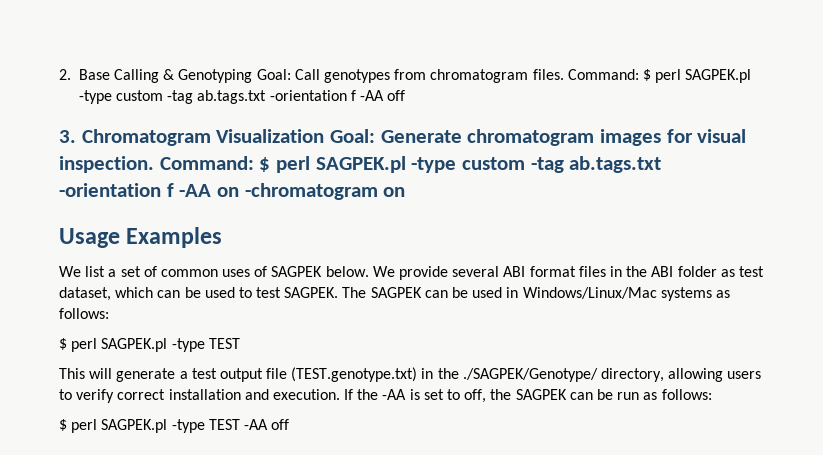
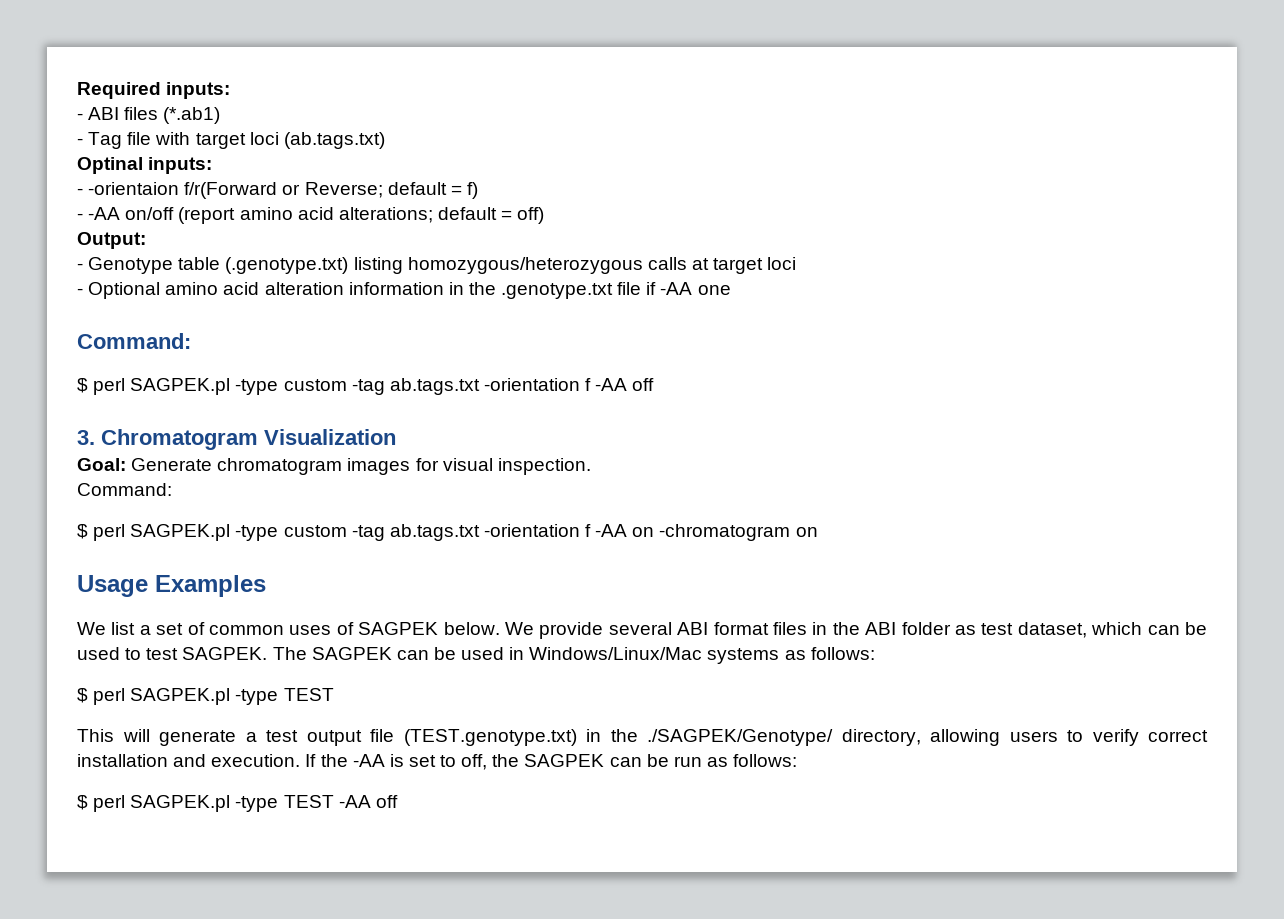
[59,69,639,83] 2. Base Calling & Genotyping Goal: Call genotypes from chromatogram files. Command: -> [77,82,231,99] [77,107,221,124] [77,132,385,149] [77,157,213,174] [77,182,478,199] [77,207,545,224] [77,232,146,249] [77,257,797,274] [77,282,731,299] [77,333,191,349] Required inputs: // - ABI files (*.ab1) // - Tag file with target loci (ab.tags.txt) // Optinal inputs: // - -orientaion f/r(Forward or Reverse; default = f) // - -AA on/off (report amino acid alterations; default = off) // Output: // - Genotype table (.genotype.txt) listing homozygous/heterozygous calls at target loci // - Optional amino acid alteration information in the .genotype.txt file if -AA one // Command: //
(325, 136) none -> (396, 437) //
[159,156,254,170] Command: -> [77,483,172,496] // Command: //

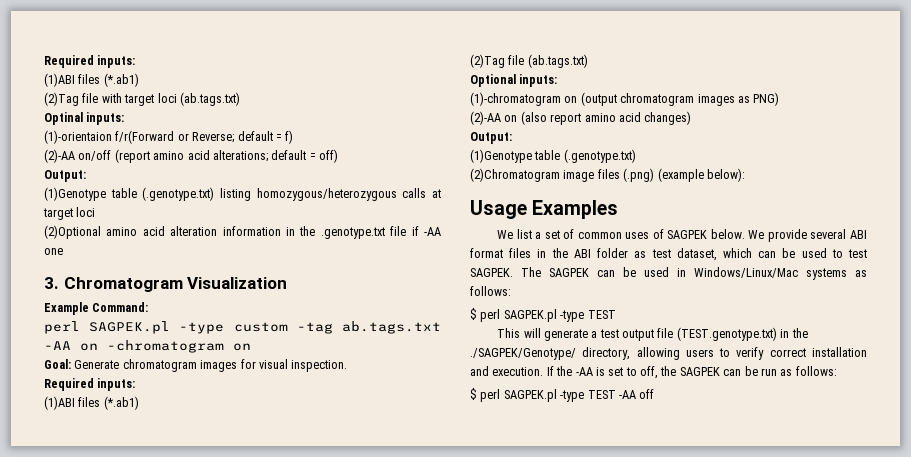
[77,82,231,99] [77,107,221,124] [77,132,123,149] Required inputs: // - ABI files (*.ab1) // - Tag -> [44,55,136,68] [44,73,139,87] [44,92,79,106] Required inputs: // (1)ABI files (*.ab1) // (2)Tag
[77,182,180,195] - -orientaion -> [44,130,112,144] (1)-orientaion
[77,207,121,220] - -AA -> [44,149,75,163] (2)-AA
[77,257,174,274] - Genotype -> [44,187,106,201] (1)Genotype
[77,282,161,299] - Optional -> [44,225,101,239] (2)Optional
[77,333,191,349] [77,378,655,395] [77,429,396,450] Command: // $ perl SAGPEK.pl -type custom -tag ab.tags.txt -orientation f -AA off // 3. Chromatogram Visualization -> [44,277,288,292] [44,302,149,315] [44,321,441,334] [44,340,251,353] 3. Chromatogram Visualization // Example Command: // perl SAGPEK.pl -type custom -tag ab.tags.txt -AA on -chromatogram on
[77,483,172,496] [77,524,818,541] Command: // $ perl SAGPEK.pl -type custom -tag ab.tags.txt -orientation f -AA on -chromatogram on -> [44,378,136,391] [44,396,139,410] [470,54,588,68] [470,74,558,87] [470,92,780,106] [470,111,692,125] [470,132,512,144] [470,149,636,163] [470,168,745,182] Required inputs: // (1)ABI files (*.ab1) // (2)Tag file (ab.tags.txt) // Optional inputs: // (1)-chromatogram on (output chromatogram images as PNG) // (2)-AA on (also report amino acid changes) // Output: // (1)Genotype table (.genotype.txt) // (2)Chromatogram image files (.png) (example below):

